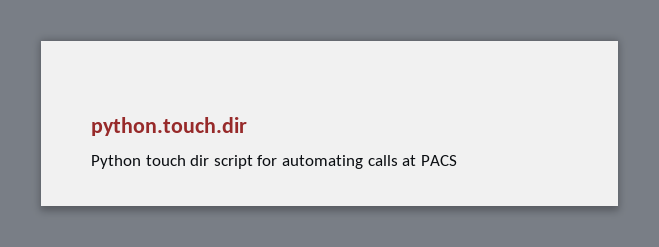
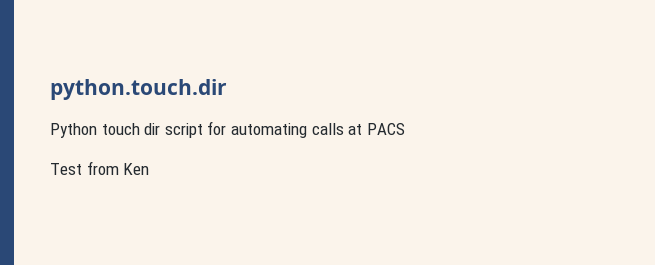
(457, 160) none -> [50,161,150,175] // Test from Ken

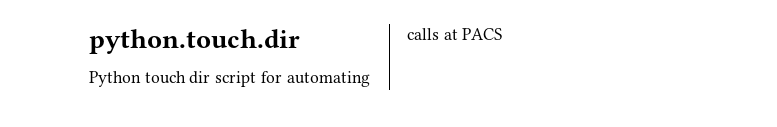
[50,161,150,175] // Test from Ken -> (503, 34) none

